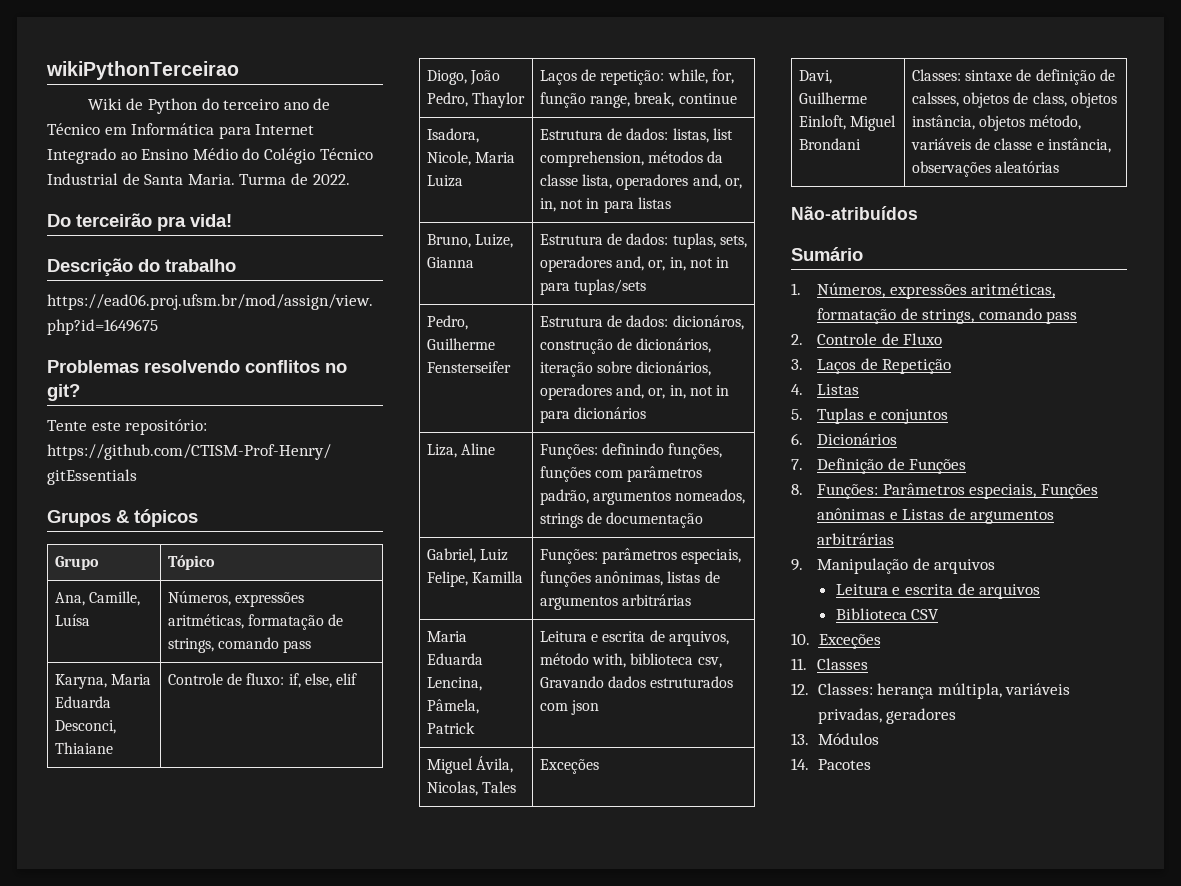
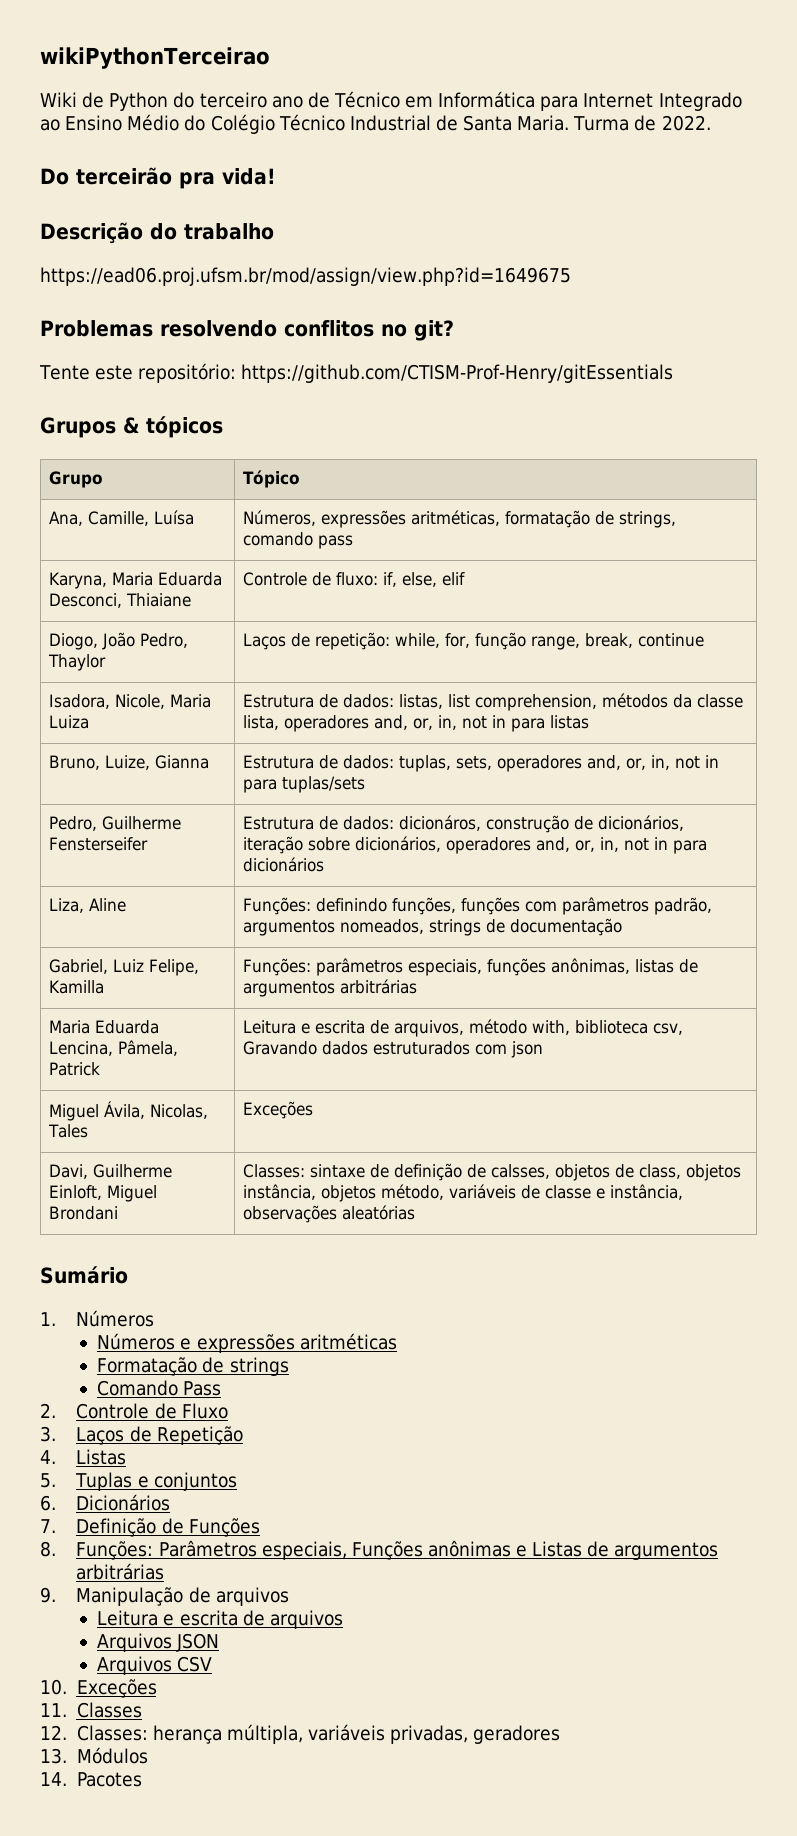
[791,206,918,220] // Não-atribuídos -> (416, 1212) none
[817,283,1056,299] [817,308,1078,324] Números, expressões aritméticas, formatação de strings, comando pass -> [76,1310,155,1327] [97,1333,397,1353] [97,1357,289,1376] [97,1380,222,1396] Números // Números e expressões aritméticas // Formatação de strings // Comando Pass
[835,608,907,620] Biblioteca -> [97,1633,220,1652] [97,1656,173,1675] Arquivos JSON // Arquivos

